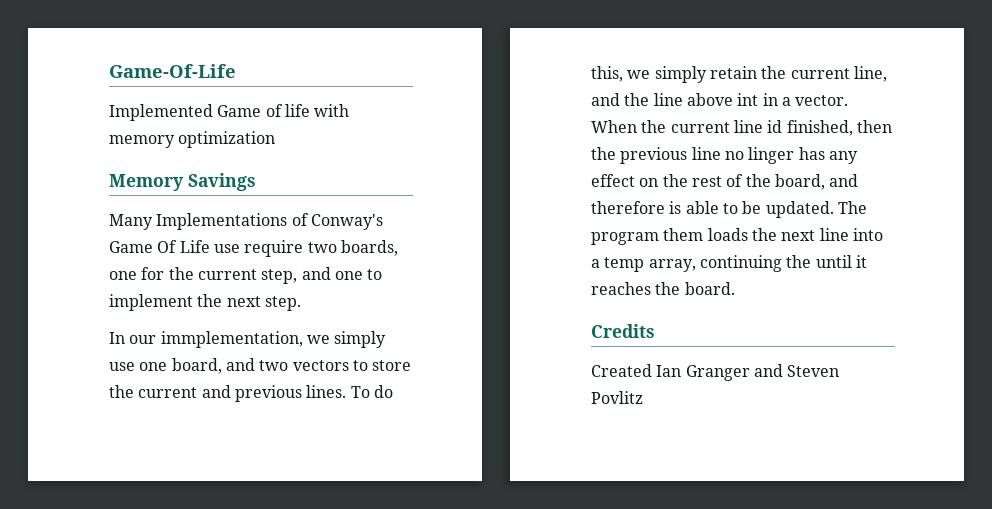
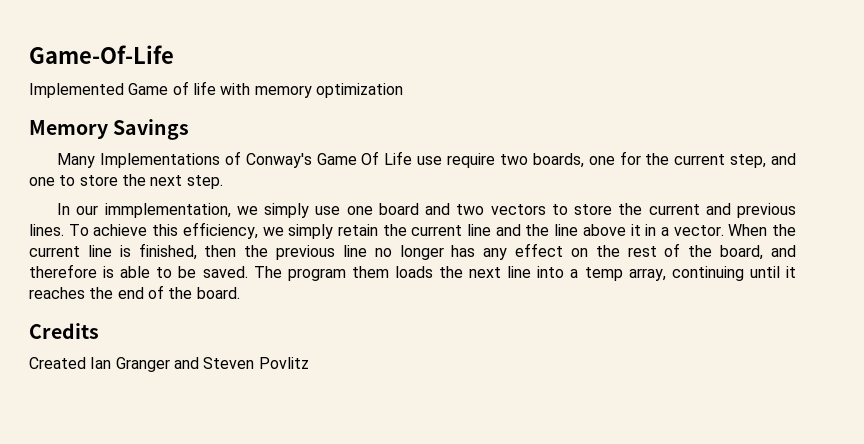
[109,294,193,311] implement -> [79,175,118,186] store
[171,358,222,374] board, -> [378,203,419,215] board
[373,385,393,398] [591,66,623,82] do this, -> [93,222,258,239] achieve this efficiency,
[853,66,887,82] line, -> [466,224,491,236] line
[737,93,759,106] int -> [630,224,641,236] it
[767,120,783,133] id -> [119,245,131,257] is
[748,147,795,164] linger -> [399,245,444,260] longer
[765,201,834,218] updated. -> [202,266,248,278] saved.
[786,255,812,268] the -> (744, 273) none
(681, 288) none -> [117,285,193,299] end of the

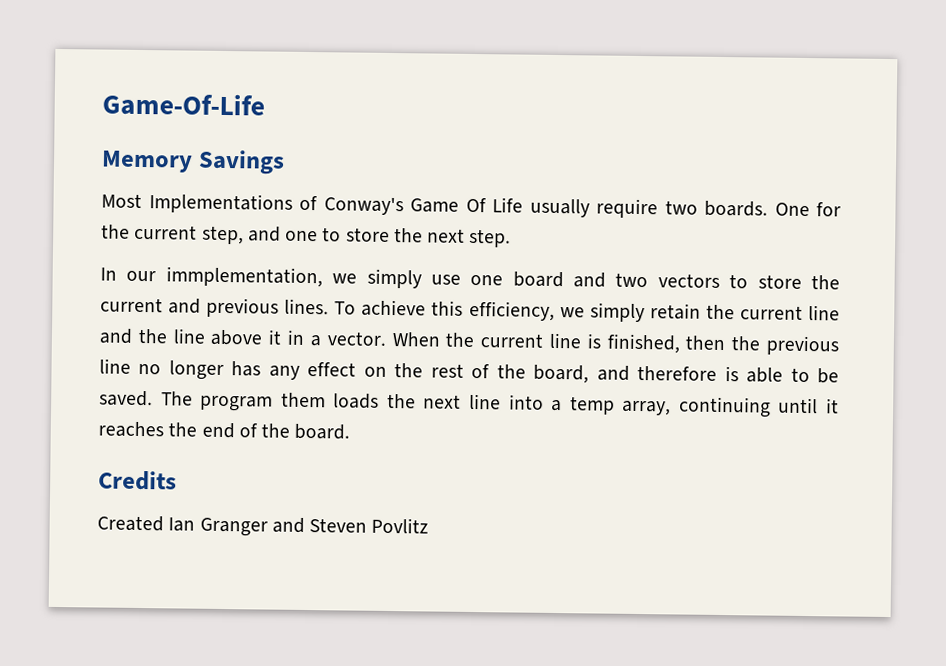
[29,81,403,98] // Implemented Game of life with memory optimization -> (265, 104) none
[57,153,96,168] Many -> [101,193,142,208] Most
[417,156,443,165] use -> [529,198,590,218] usually
[532,153,615,168] boards, one -> [704,200,810,217] boards. One

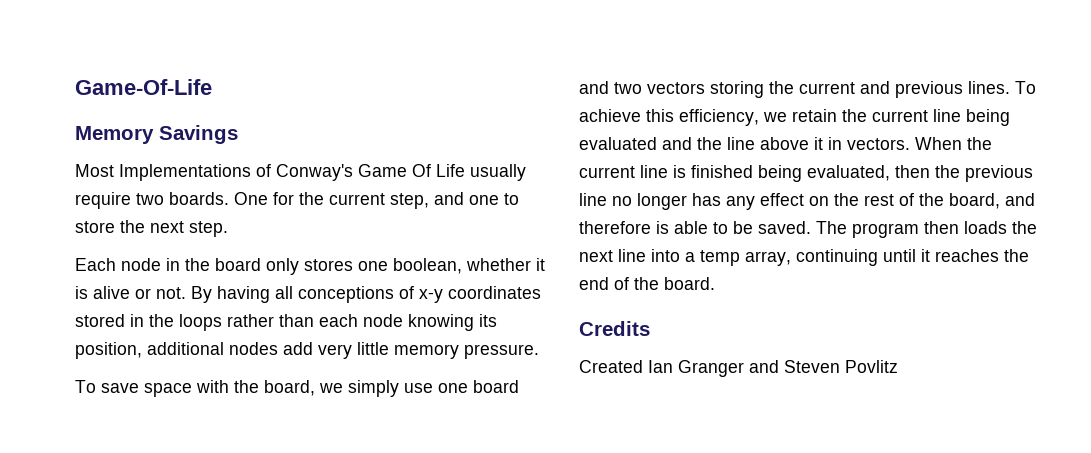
[100,266,323,288] In our immplementation, -> [75,258,545,275] [75,286,541,303] [75,314,497,331] [75,342,539,359] [75,380,315,397] Each node in the board only stores one boolean, whether it is alive or not. By having all conceptions of x-y coordinates stored in the loops rather than each node knowing its position, additional nodes add very little memory pressure. // To save space with the board,
[729,274,802,289] to store -> [710,81,764,98] storing
[589,302,645,323] simply -> (787, 117) none
(841, 313) none -> [966,109,1010,126] [579,137,657,150] being evaluated
[309,331,387,347] a vector. -> [847,138,910,150] vectors.
[606,333,680,354] finished, -> [691,165,890,182] finished being evaluated,
[280,392,326,408] them -> [924,221,959,234] then

